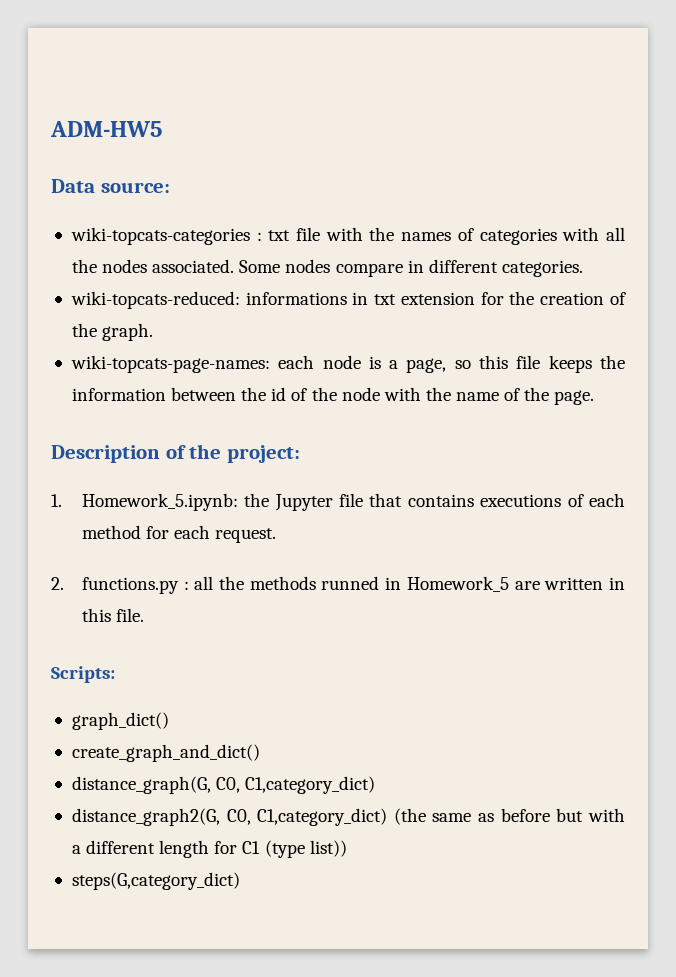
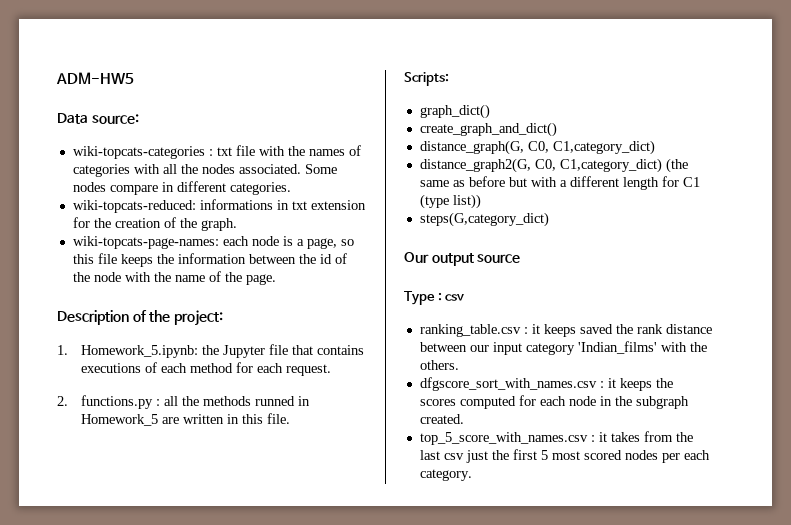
(240, 881) none -> [404,252,521,266] [404,291,465,305] [419,324,712,337] [419,341,707,355] [419,360,459,370] [419,377,673,391] [419,395,689,409] [419,414,464,424] [419,431,693,445] [419,449,710,463] [419,469,472,481] // Our output source // Type : csv // ranking_table.csv : it keeps saved the rank distance between our input category 'Indian_films' with the others. // dfgscore_sort_with_names.csv : it keeps the scores computed for each node in the subgraph created. // top_5_score_with_names.csv : it takes from the last csv just the first 5 most scored nodes per each category.

